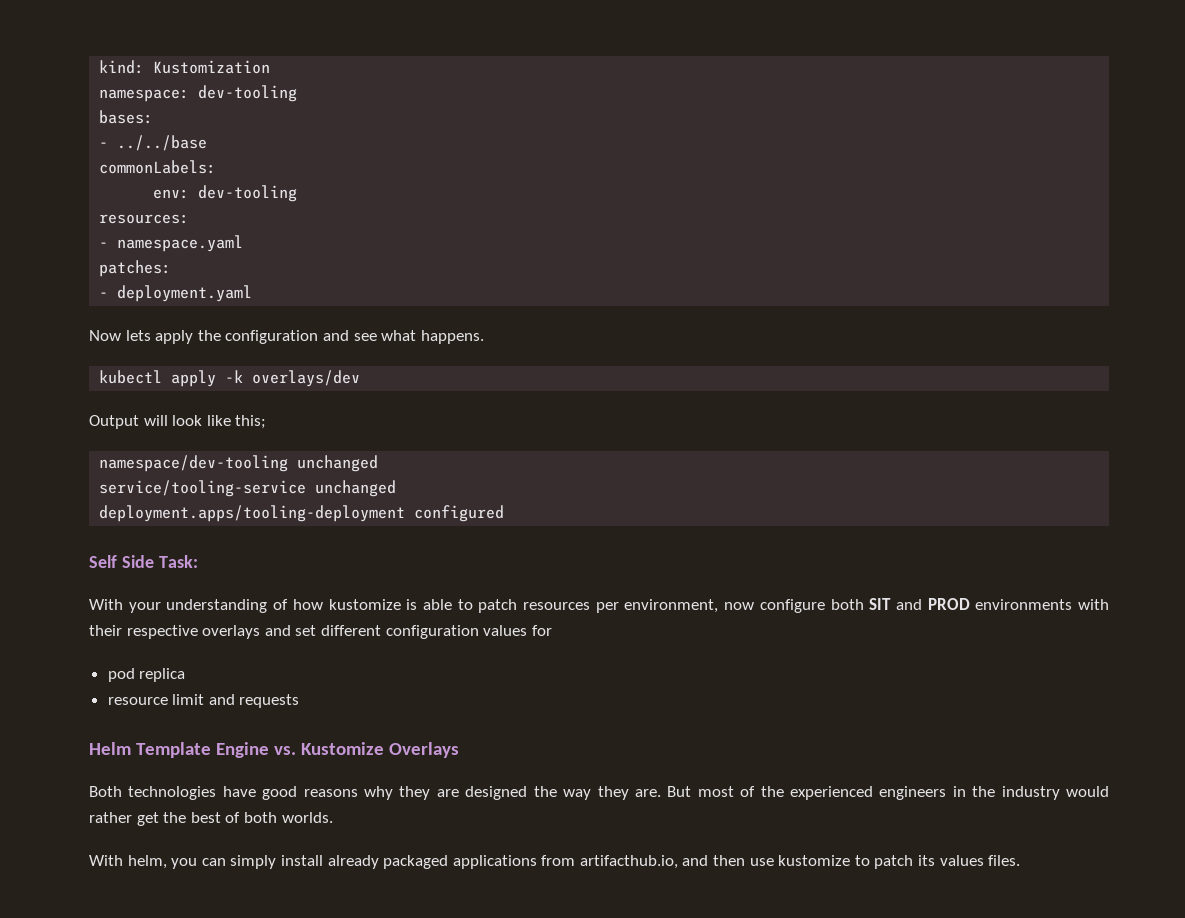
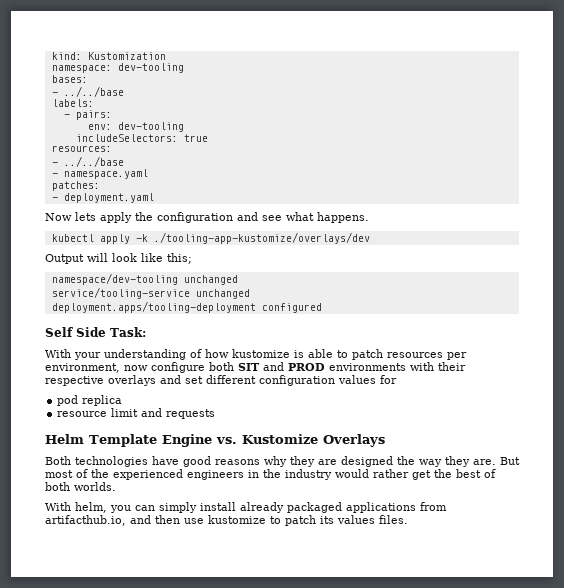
[99,160,217,174] commonLabels: -> [51,99,94,107] [63,110,112,120] labels: // - pairs:
(298, 193) none -> [75,134,208,142] // includeSelectors: true
(190, 219) none -> [51,156,124,167] // - ../../base
[252,370,361,387] overlays/dev -> [153,232,370,244] ./tooling-app-kustomize/overlays/dev

